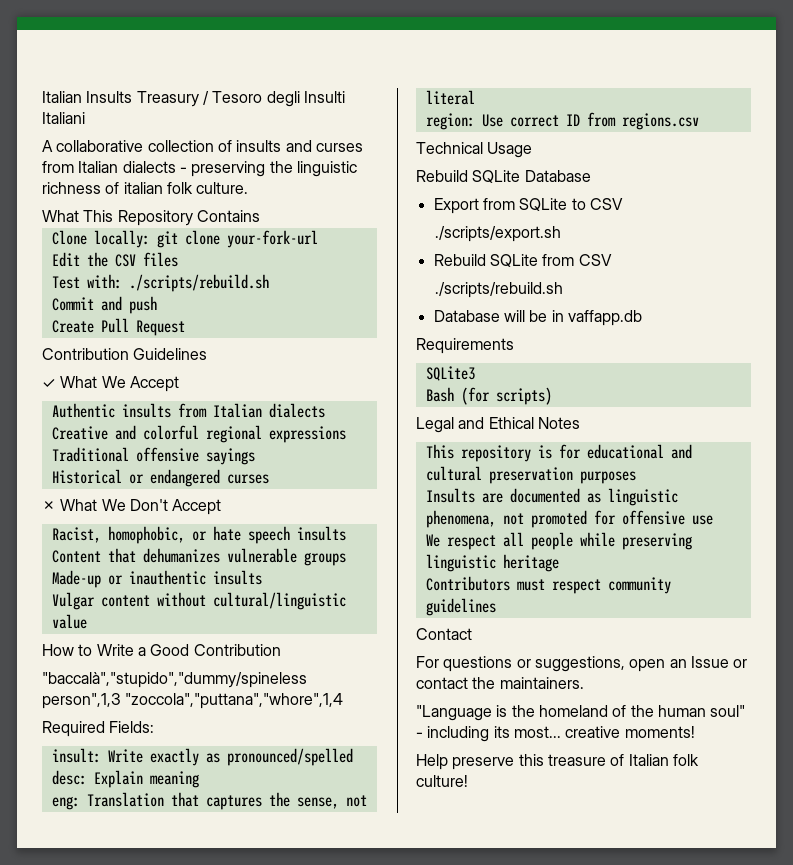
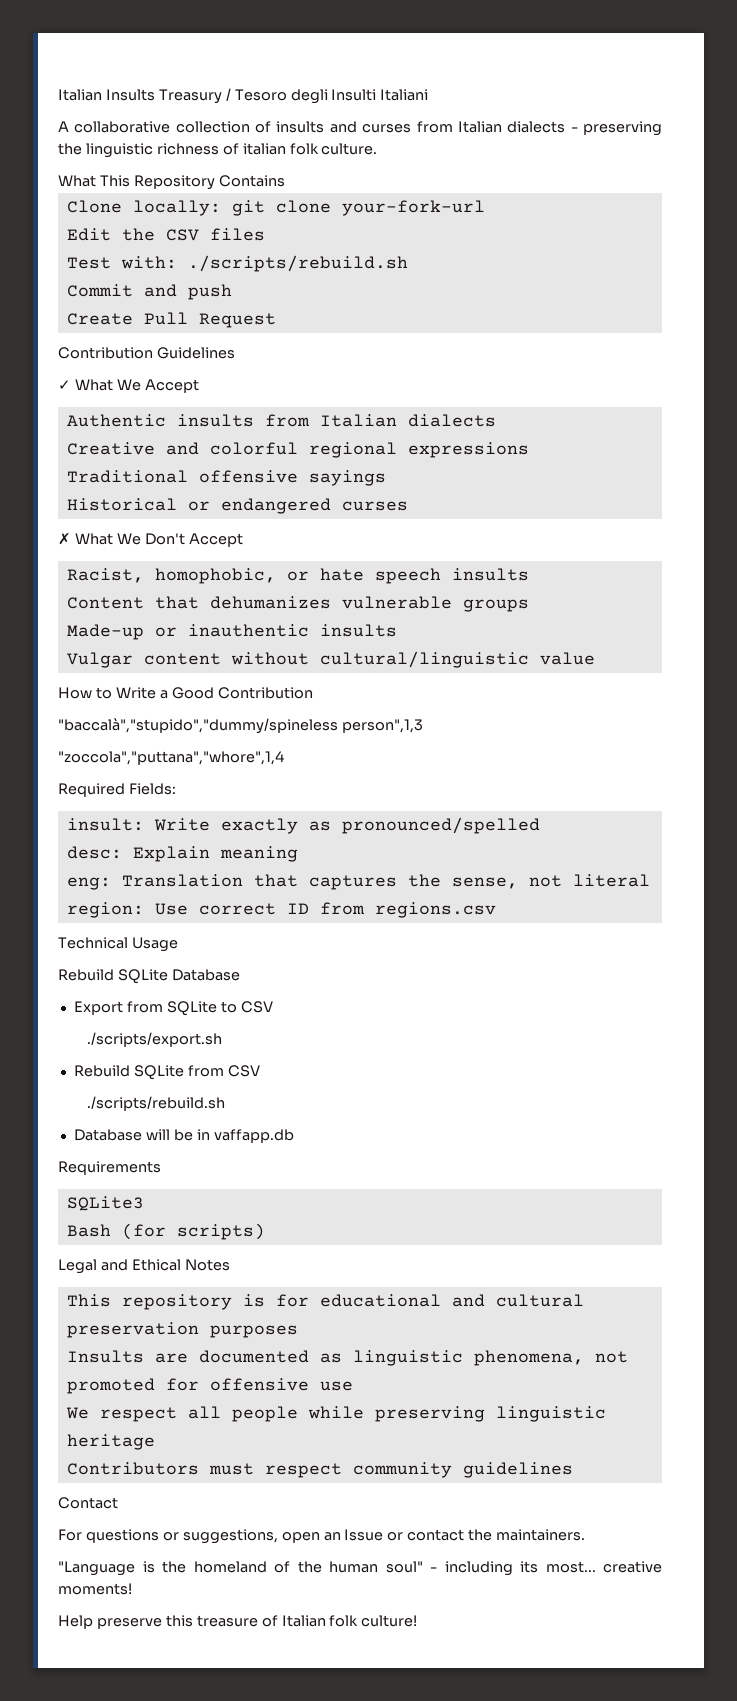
(121, 701) none -> (423, 726) //

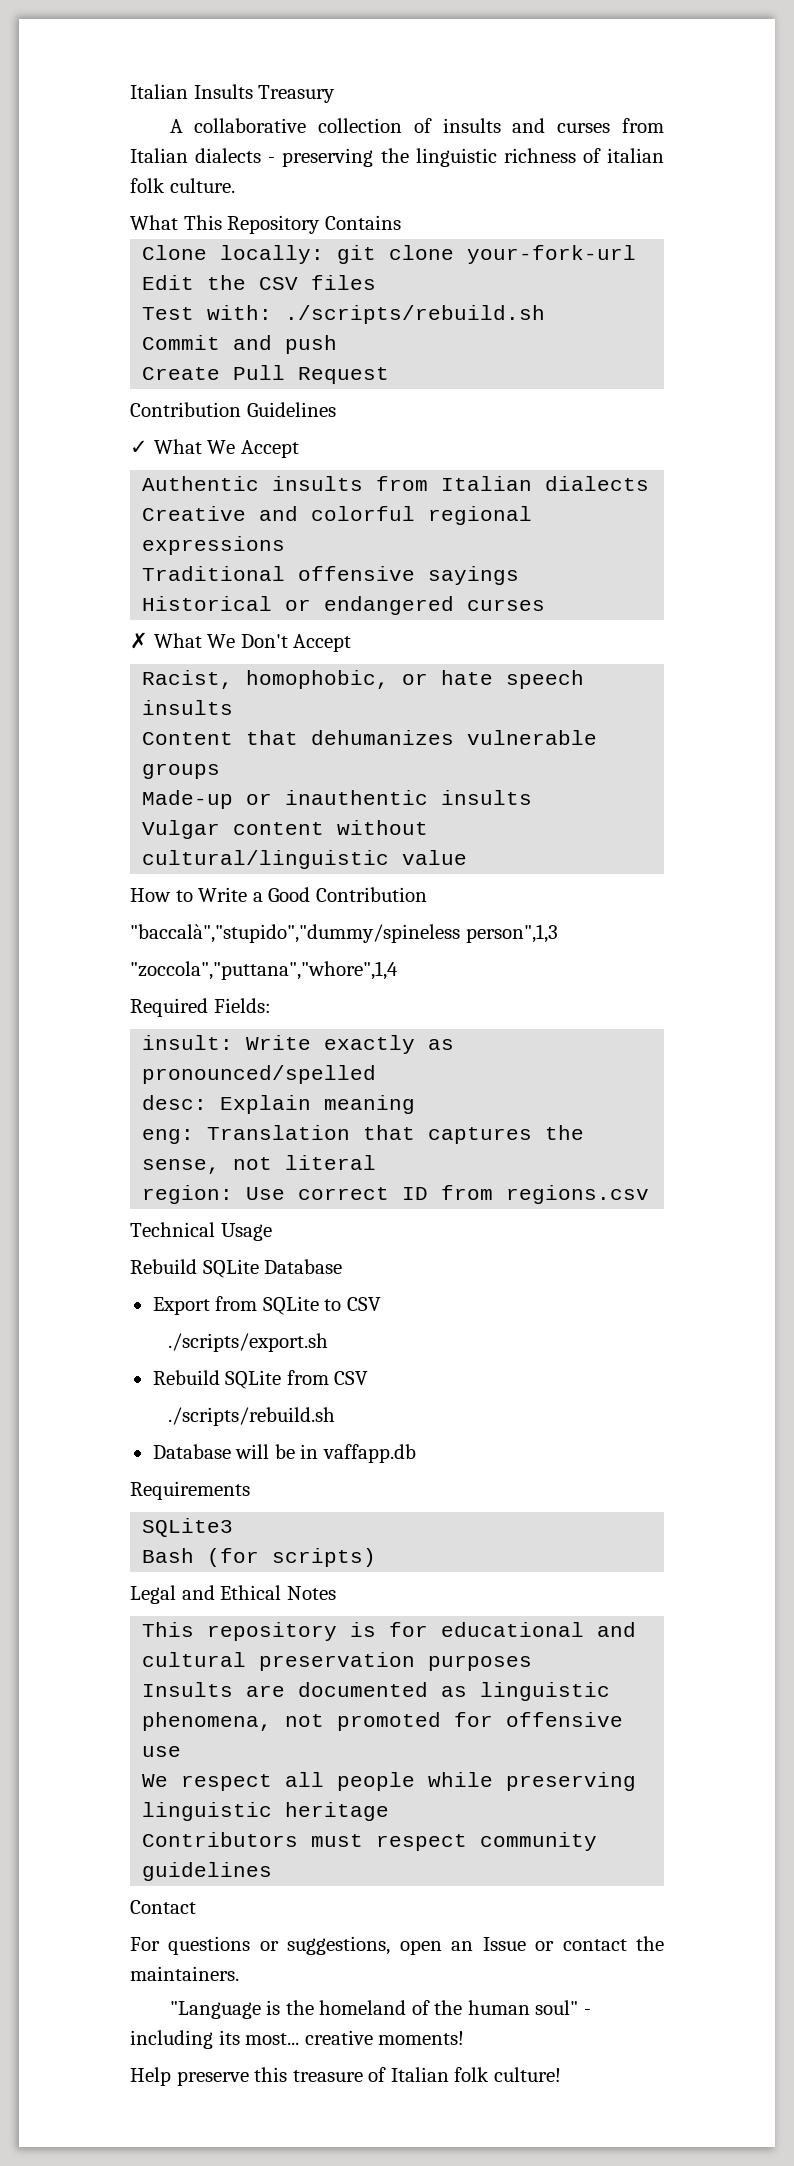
[225,88,429,104] / Tesoro degli Insulti Italiani -> (336, 94) none

